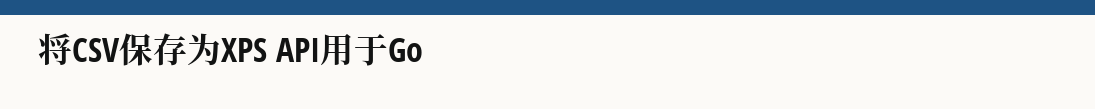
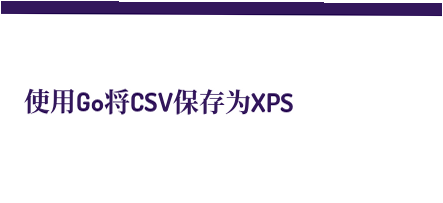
(38, 49) none -> [23,88,105,115] 使用Go
[276,33,424,66] API用于Go -> (295, 103) none

